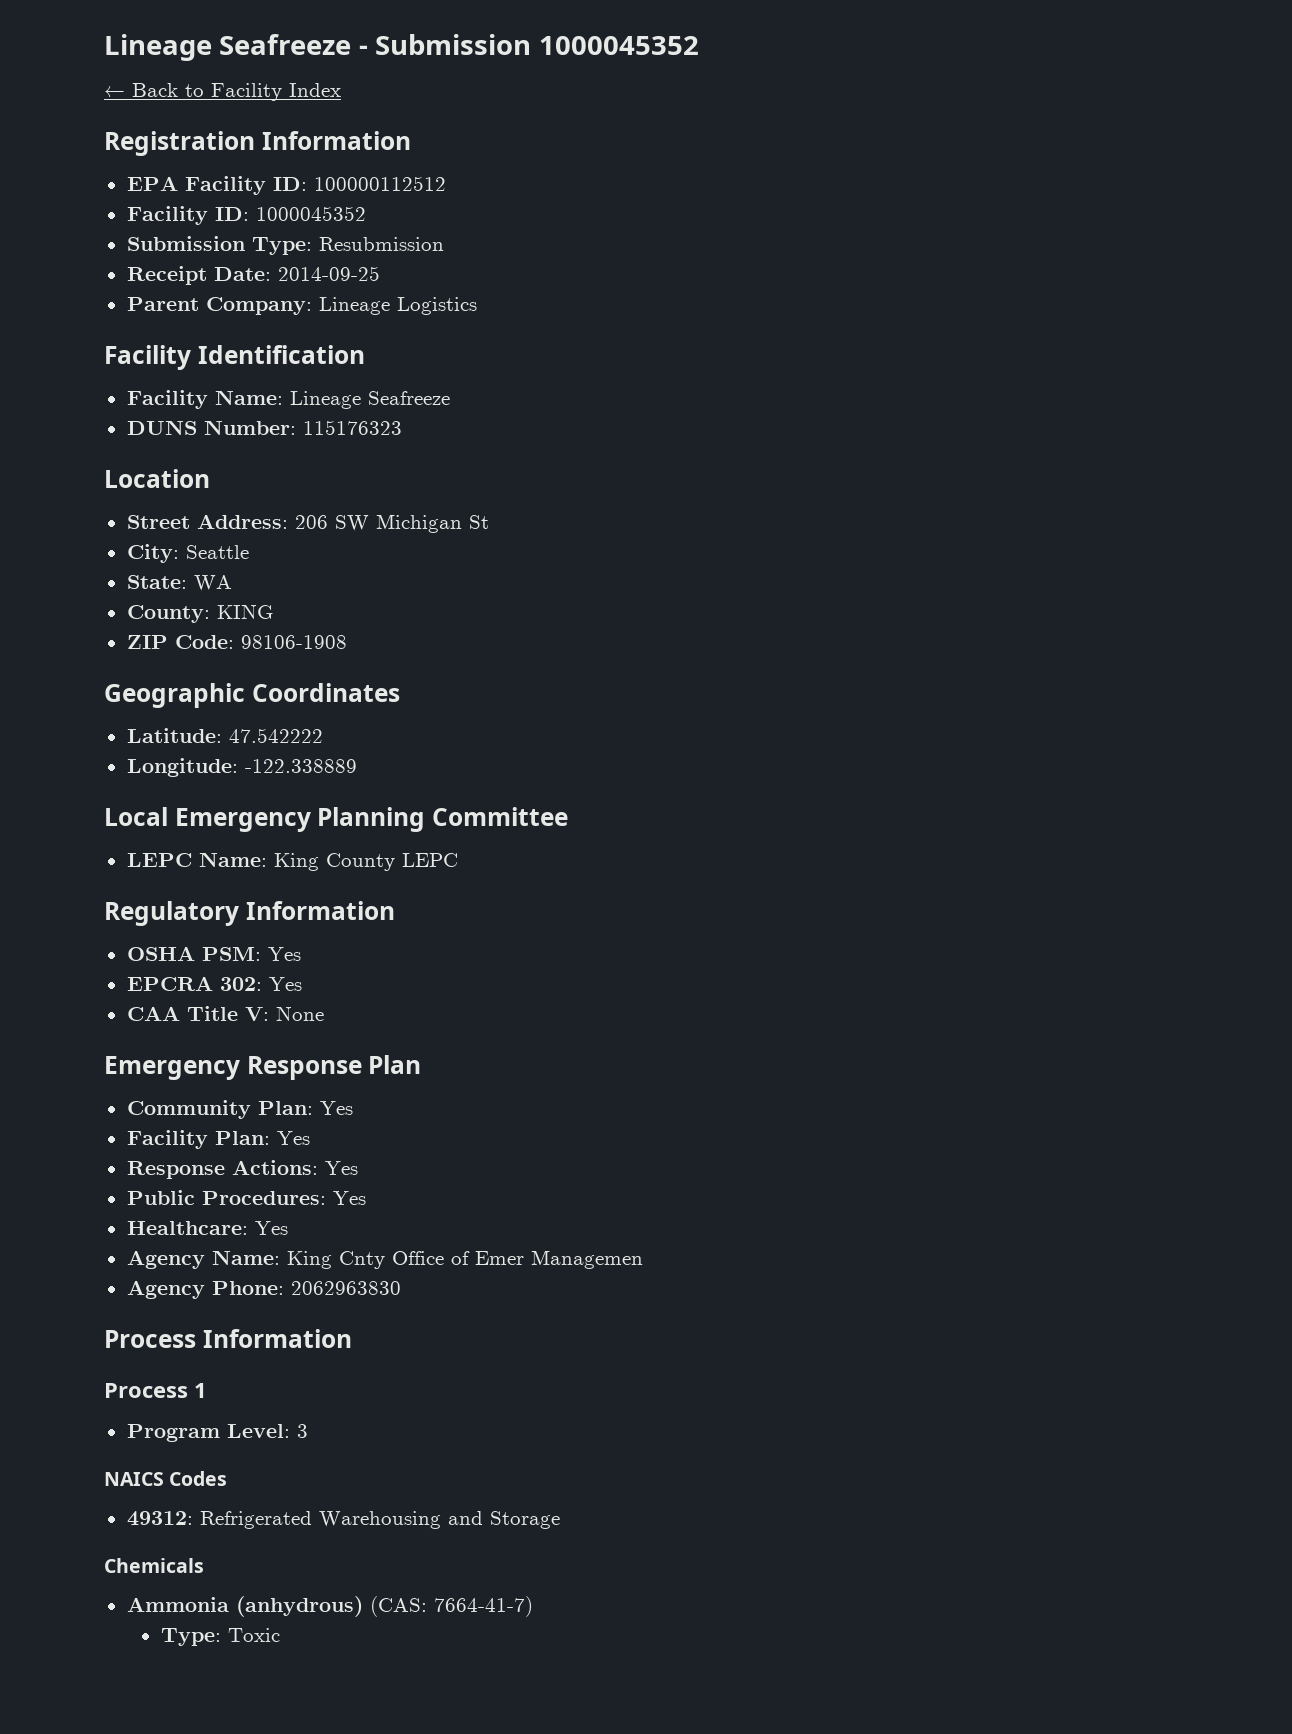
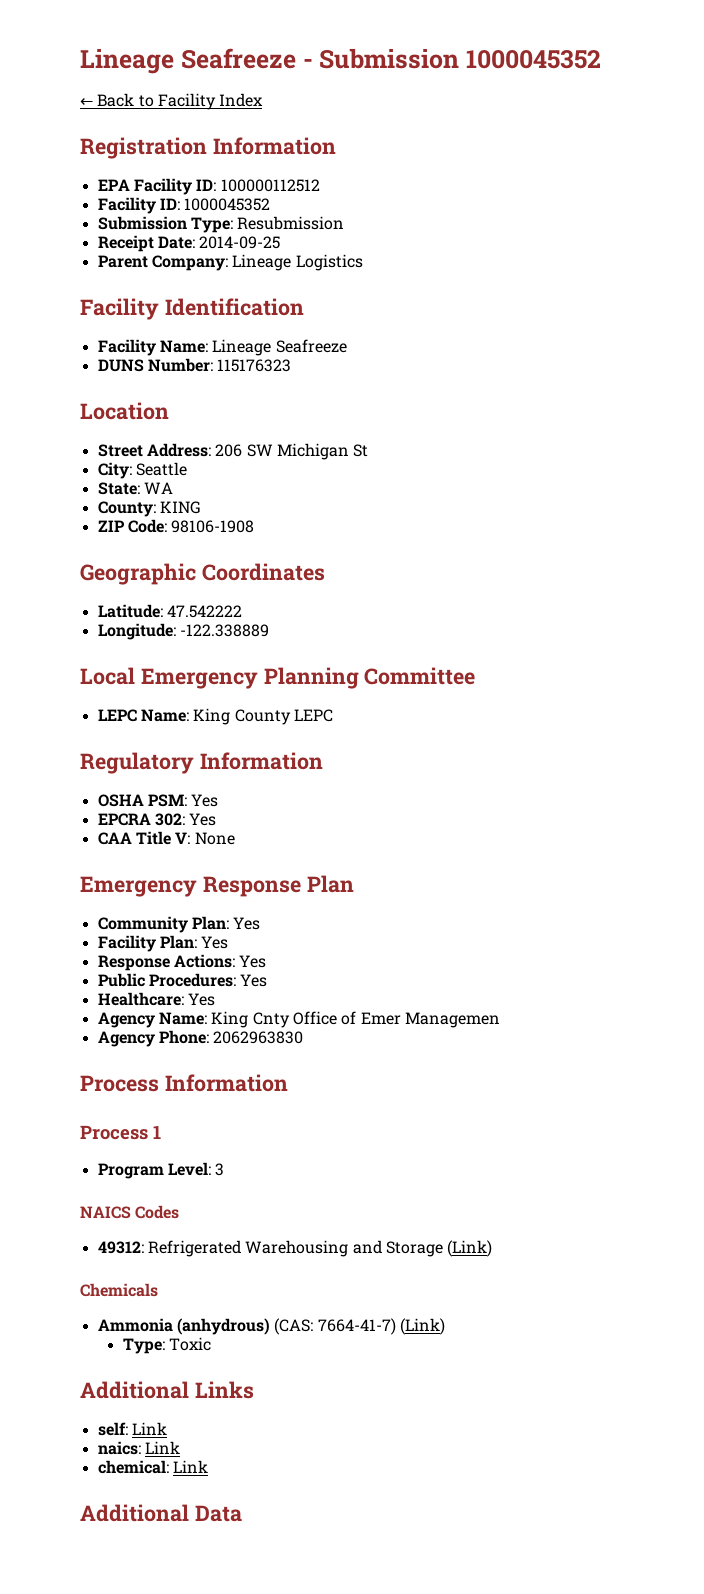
(560, 1520) none -> [447,1240,493,1257] (Link)
(533, 1606) none -> [399,1318,445,1335] (Link)
(280, 1635) none -> [80,1381,254,1399] [97,1422,167,1436] [97,1441,180,1455] [97,1460,208,1474] [80,1504,242,1522] // Additional Links // self: Link // naics: Link // chemical: Link // Additional Data

